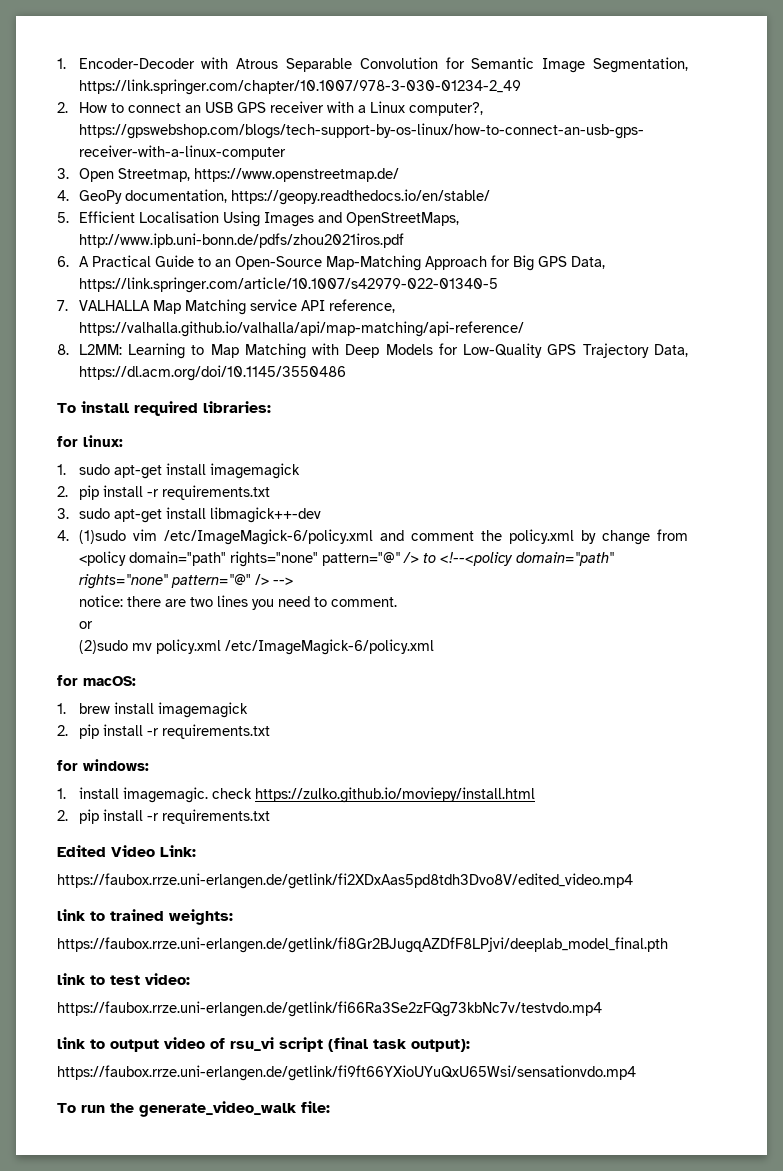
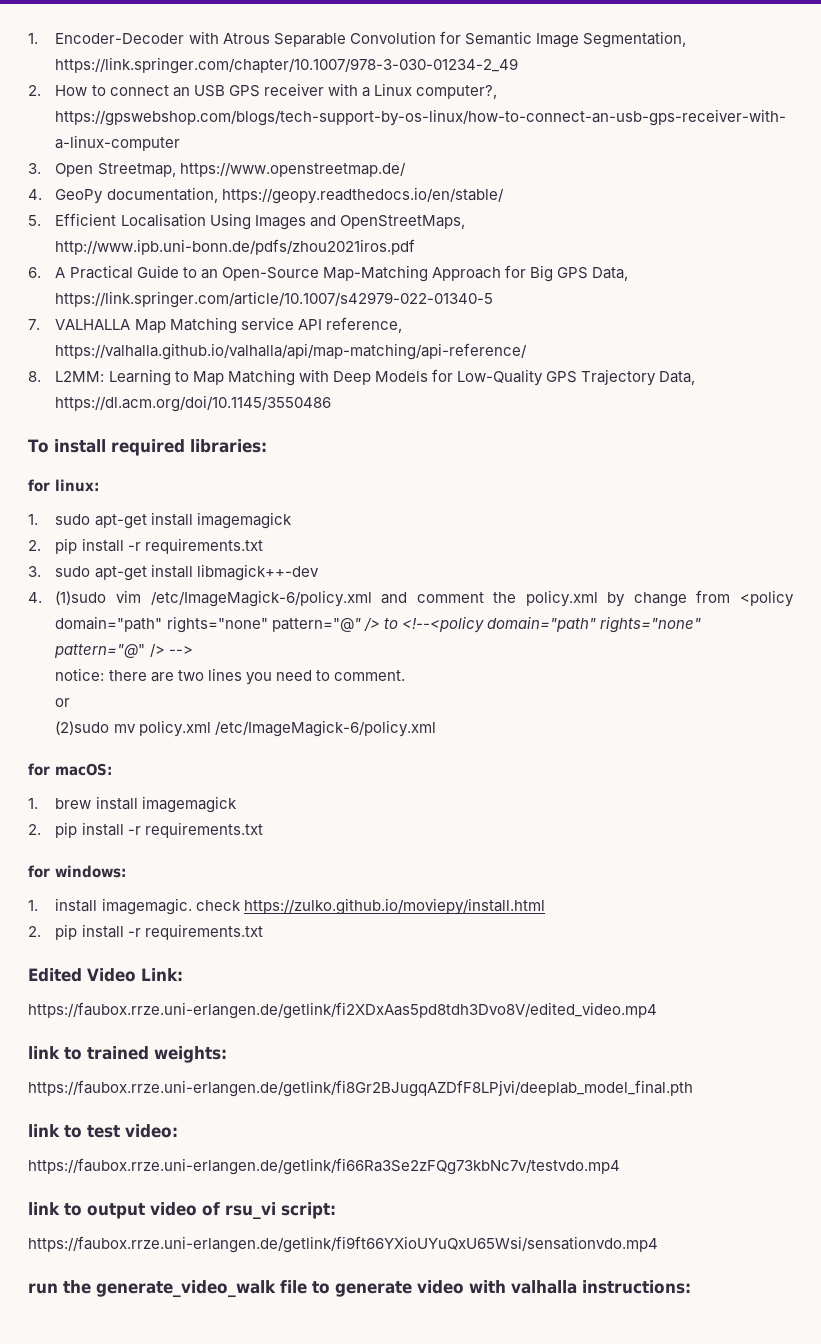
[279,1037,470,1052] script (final task output): -> [281,1202,336,1219] script:
[57,1103,76,1113] To -> (658, 1244) none
[301,1101,330,1113] file: -> [280,1280,691,1297] file to generate video with valhalla instructions:

